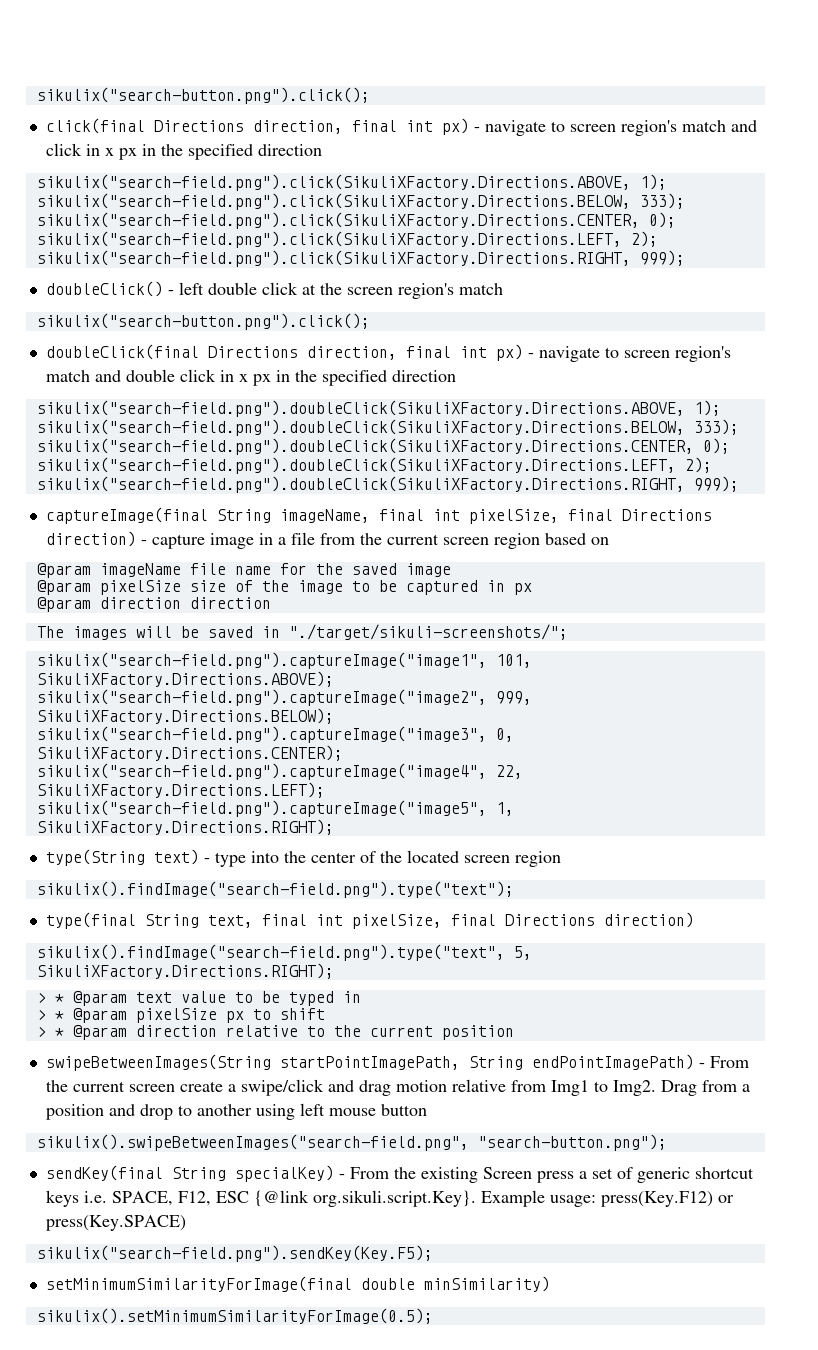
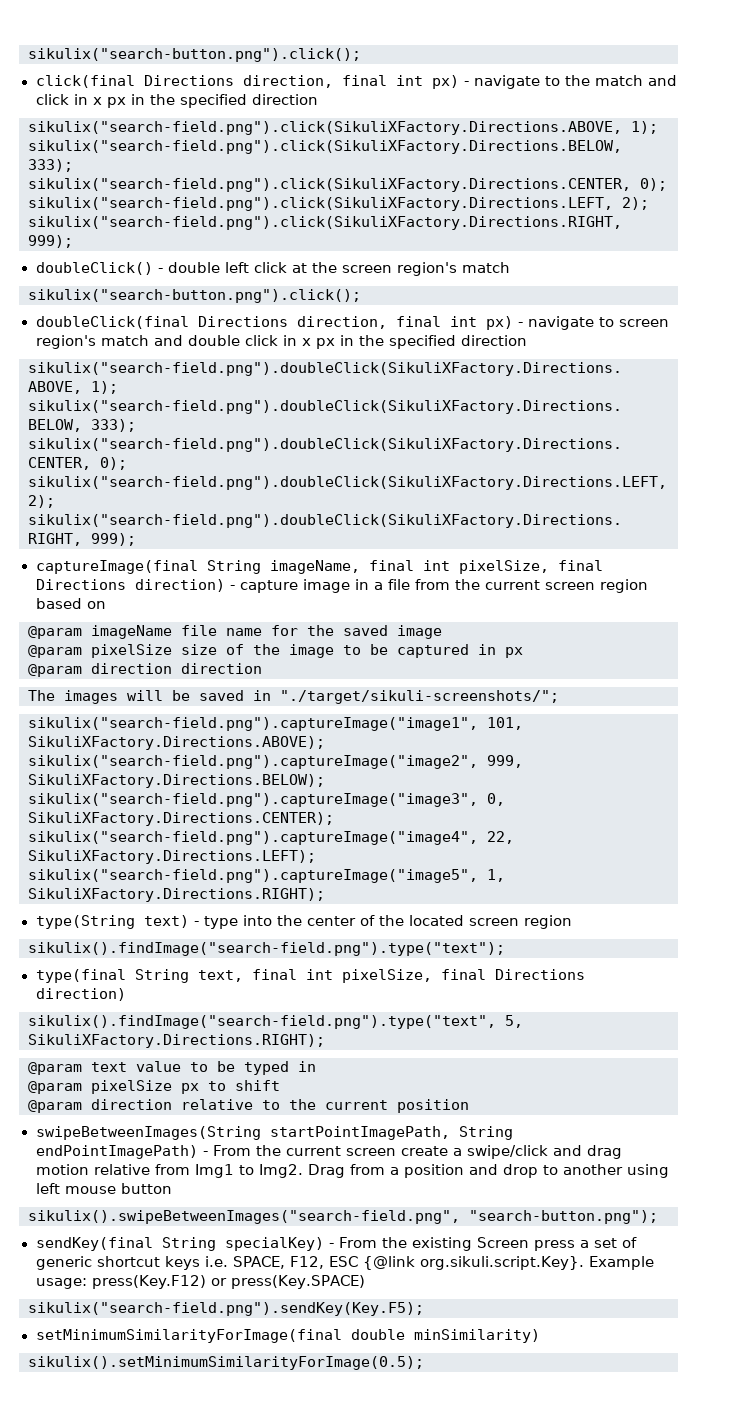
[569,120,677,136] screen region's -> [564,75,590,86] the
[178,282,257,295] left double -> [167,262,249,273] double left
[36,993,64,1003] > * -> (325, 1041) none
[36,1010,64,1020] > * -> (316, 1066) none
[36,1027,64,1037] > * -> (280, 1085) none

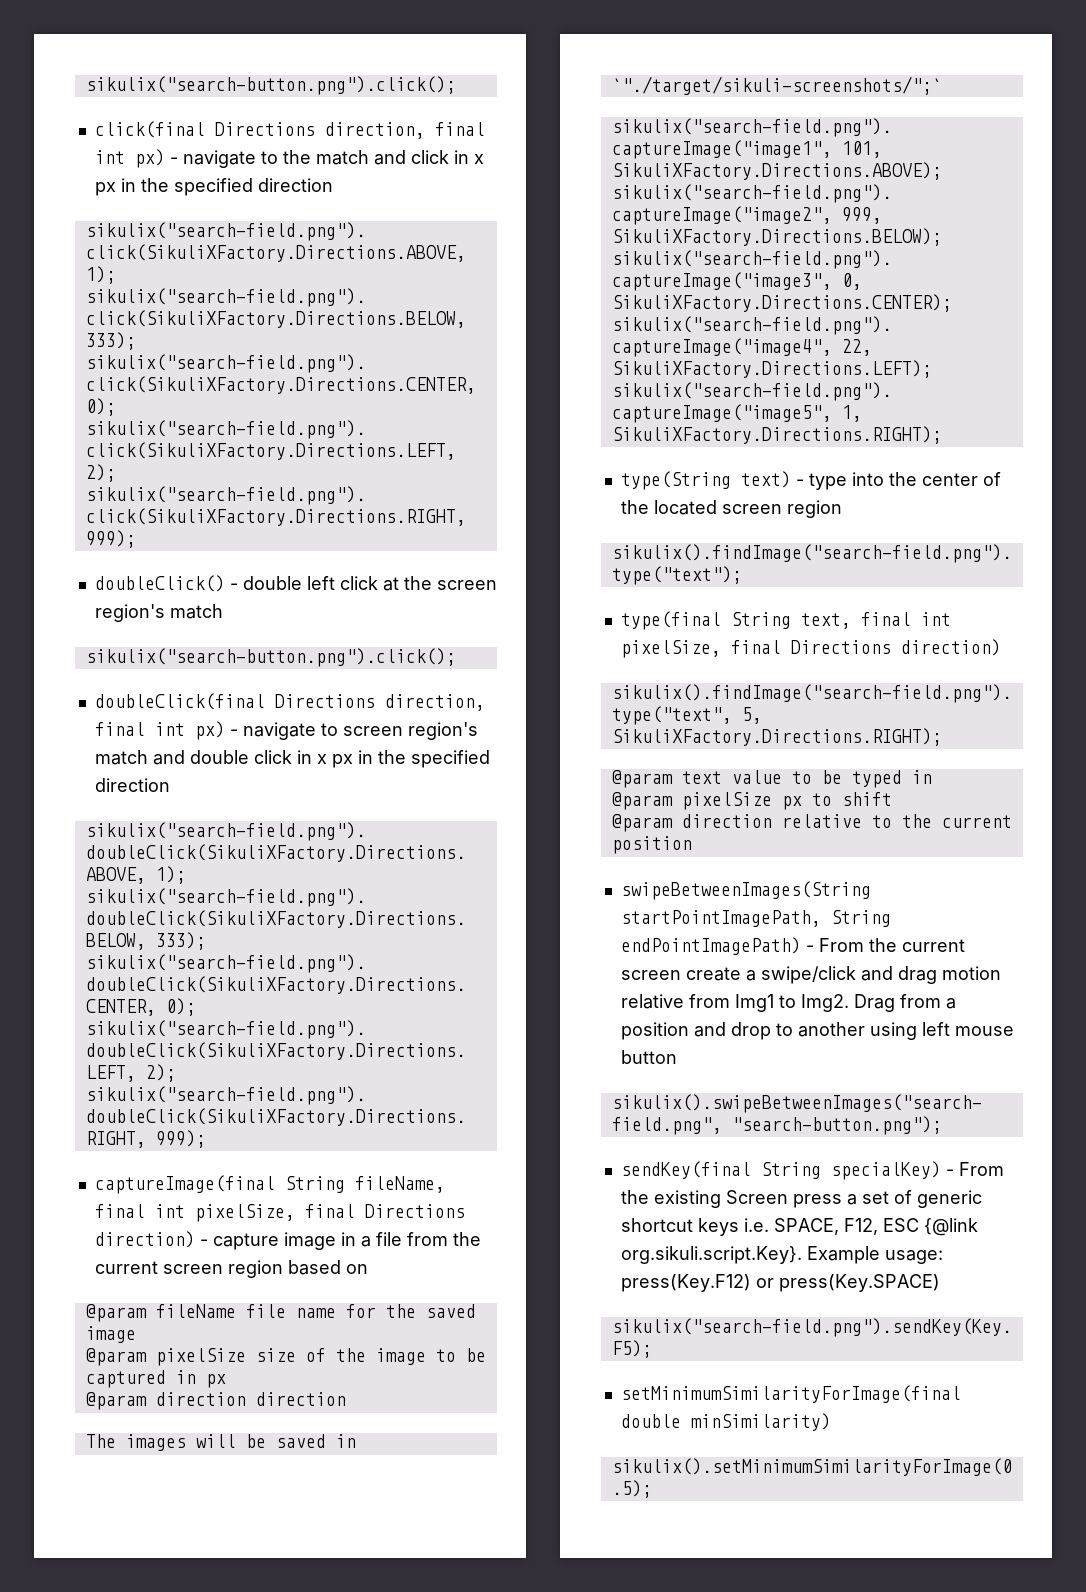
[269,560,360,574] imageName, -> [354,1176,445,1193] fileName,
[91,625,172,639] imageName -> [155,1304,236,1318] fileName
[280,690,559,704] "./target/sikuli-screenshots/"; -> [611,76,942,95] `"./target/sikuli-screenshots/";`

